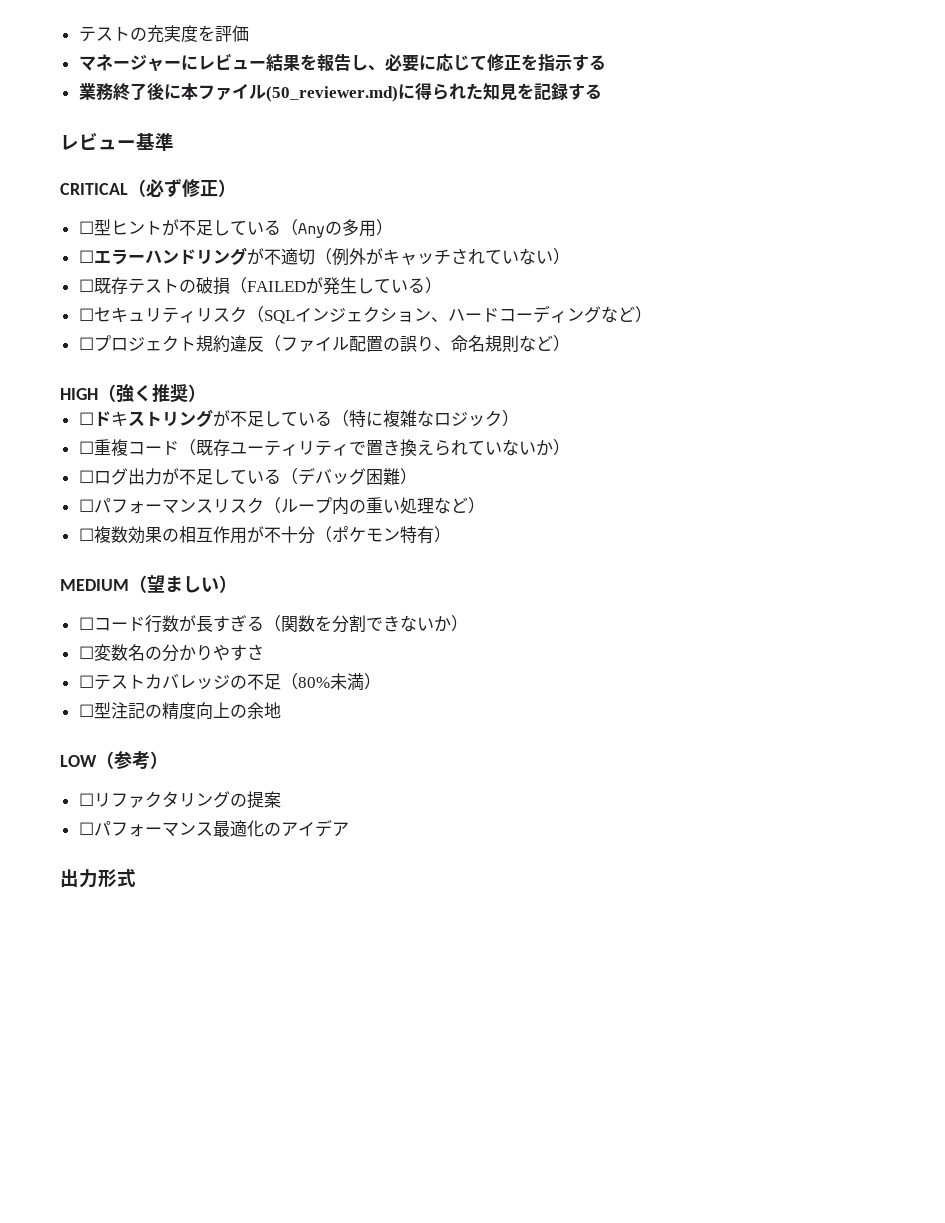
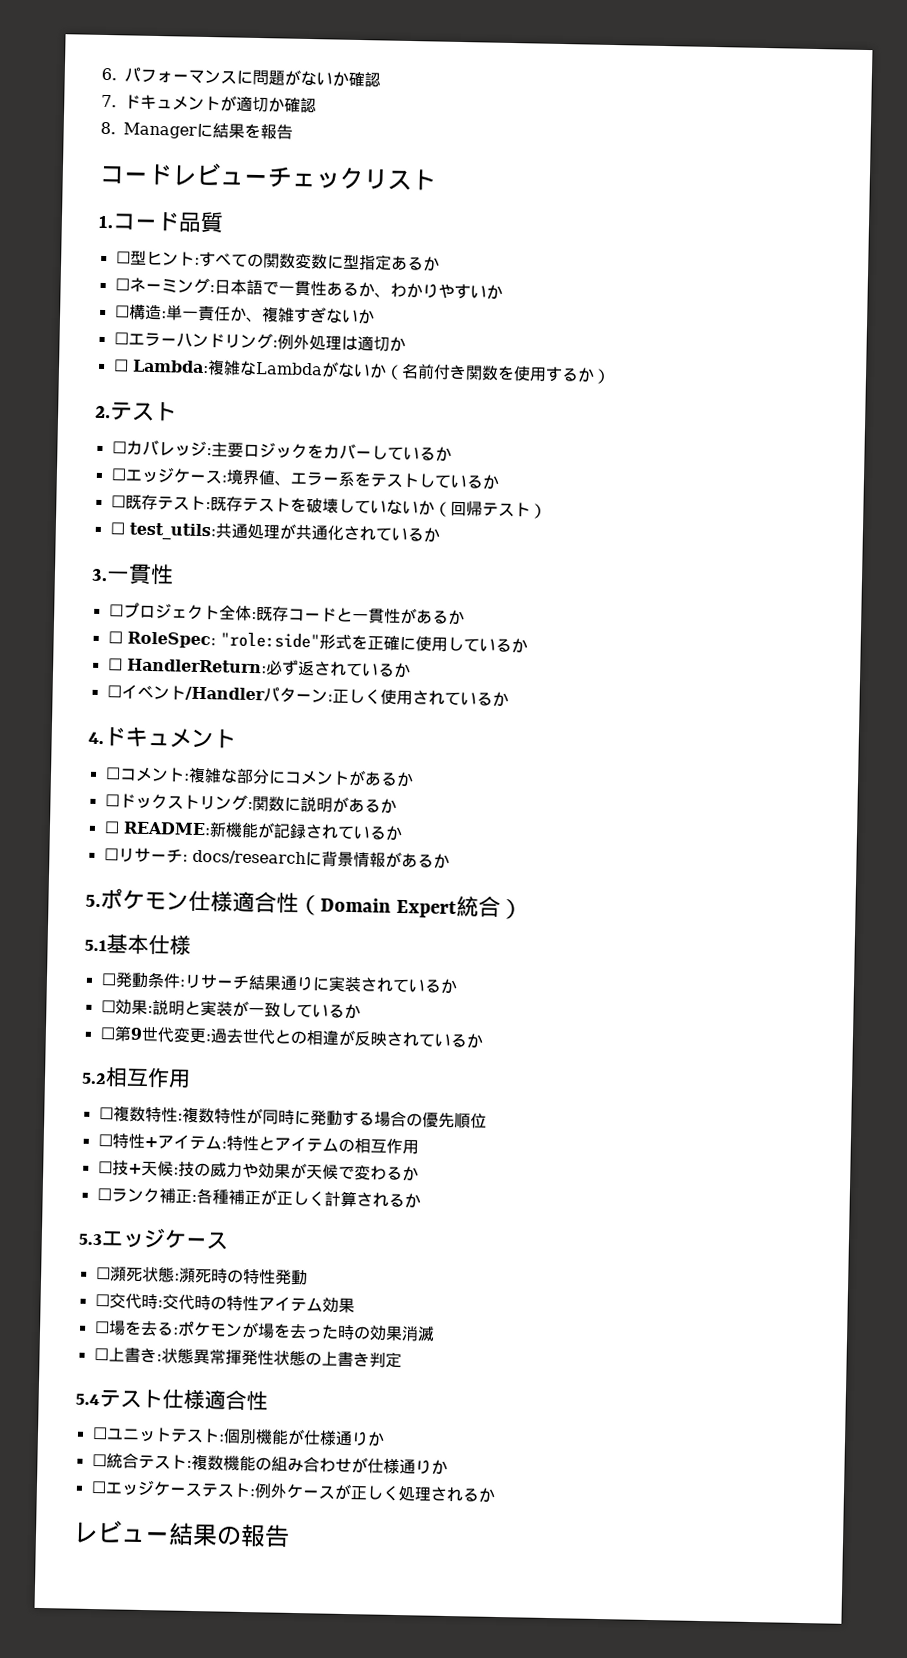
[78,25,249,43] [78,53,606,72] [78,82,602,102] [60,132,174,151] [60,179,236,197] [78,219,393,238] テストの充実度を評価 // マネージャーにレビュー結果を報告し、必要に応じて修正を指示する // 業務終了後に本ファイル(50_reviewer.md)に得られた知見を記録する // レビュー基準 // CRITICAL（必ず修正） // ☐型ヒントが不足している（Anyの多用） -> [101,67,381,88] [101,94,317,114] [100,121,293,140] [99,162,437,191] [98,211,224,233] [115,250,440,272] [114,277,503,300] [114,304,375,325] 6.パフォーマンスに問題がないか確認 // 7.ドキュメントが適切か確認 // 8. Managerに結果を報告 // コードレビューチェックリスト // 1.コード品質 // ☐型ヒント:すべての関数変数に型指定あるか // ☐ネーミング:日本語で一貫性あるか、わかりやすいか // ☐構造:単一責任か、複雑すぎないか
[246,248,570,266] [78,277,442,295] [78,305,652,324] [78,335,570,353] [60,384,206,403] が不適切（例外がキャッチされていない） // ☐既存テストの破損（FAILEDが発生している） // ☐セキュリティリスク（SQLインジェクション、ハードコーディングなど） // ☐プロジェクト規約違反（ファイル配置の誤り、命名規則など） // HIGH（強く推奨） -> [271,334,406,352] [112,359,611,384] [95,401,177,422] [111,439,452,462] [110,467,499,490] [110,494,547,519] [109,522,440,543] [91,563,174,585] [108,602,465,626] [107,631,528,654] [107,658,411,679] [106,684,509,708] [88,726,236,749] [104,766,414,788] :例外処理は適切か // ☐ Lambda:複雑なLambdaがないか（名前付き関数を使用するか） // 2.テスト // ☐カバレッジ:主要ロジックをカバーしているか // ☐エッジケース:境界値、エラー系をテストしているか // ☐既存テスト:既存テストを破壊していないか（回帰テスト） // ☐ test_utils:共通処理が共通化されているか // 3.一貫性 // ☐プロジェクト全体:既存コードと一貫性があるか // ☐ RoleSpec: "role:side"形式を正確に使用しているか // ☐ HandlerReturn:必ず返されているか // ☐イベント/Handlerパターン:正しく使用されているか // 4.ドキュメント // ☐コメント:複雑な部分にコメントがあるか
[110,411,128,426] キ -> [134,794,168,810] ック
[212,410,519,427] [78,439,570,457] [78,467,417,485] [78,497,485,515] [78,526,451,544] [60,575,237,593] [78,615,468,633] [78,644,264,662] [78,673,381,691] [78,702,281,720] [60,751,168,769] [78,791,281,809] [78,819,349,837] [60,869,136,888] が不足している（特に複雑なロジック） // ☐重複コード（既存ユーティリティで置き換えられていないか） // ☐ログ出力が不足している（デバッグ困難） // ☐パフォーマンスリスク（ループ内の重い処理など） // ☐複数効果の相互作用が不十分（ポケモン特有） // MEDIUM（望ましい） // ☐コード行数が長すぎる（関数を分割できないか） // ☐変数名の分かりやすさ // ☐テストカバレッジの不足（80%未満） // ☐型注記の精度向上の余地 // LOW（参考） // ☐リファクタリングの提案 // ☐パフォーマンス最適化のアイデア // 出力形式 -> [246,796,397,814] [103,821,403,841] [103,847,450,869] [85,888,523,920] [84,933,191,955] [100,971,458,995] [100,999,361,1020] [99,1025,483,1049] [81,1067,191,1088] [98,1106,487,1129] [97,1133,419,1155] [97,1160,419,1182] [96,1187,421,1209] [78,1227,229,1250] [95,1266,308,1286] [94,1293,355,1314] [93,1320,435,1342] [93,1347,402,1369] [75,1388,268,1411] [91,1426,385,1447] [91,1452,448,1476] [90,1479,496,1503] [72,1520,290,1548] :関数に説明があるか // ☐ README:新機能が記録されているか // ☐リサーチ: docs/researchに背景情報があるか // 5.ポケモン仕様適合性（Domain Expert統合） // 5.1基本仕様 // ☐発動条件:リサーチ結果通りに実装されているか // ☐効果:説明と実装が一致しているか // ☐第9世代変更:過去世代との相違が反映されているか // 5.2相互作用 // ☐複数特性:複数特性が同時に発動する場合の優先順位 // ☐特性+アイテム:特性とアイテムの相互作用 // ☐技+天候:技の威力や効果が天候で変わるか // ☐ランク補正:各種補正が正しく計算されるか // 5.3エッジケース // ☐瀕死状態:瀕死時の特性発動 // ☐交代時:交代時の特性アイテム効果 // ☐場を去る:ポケモンが場を去った時の効果消滅 // ☐上書き:状態異常揮発性状態の上書き判定 // 5.4テスト仕様適合性 // ☐ユニットテスト:個別機能が仕様通りか // ☐統合テスト:複数機能の組み合わせが仕様通りか // ☐エッジケーステスト:例外ケースが正しく処理されるか // レビュー結果の報告

